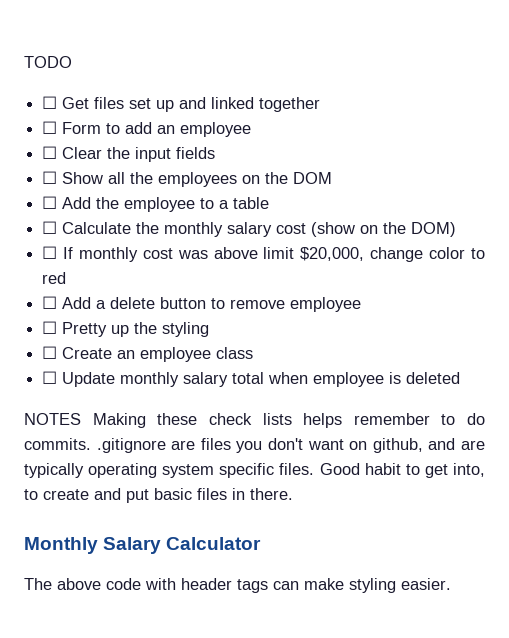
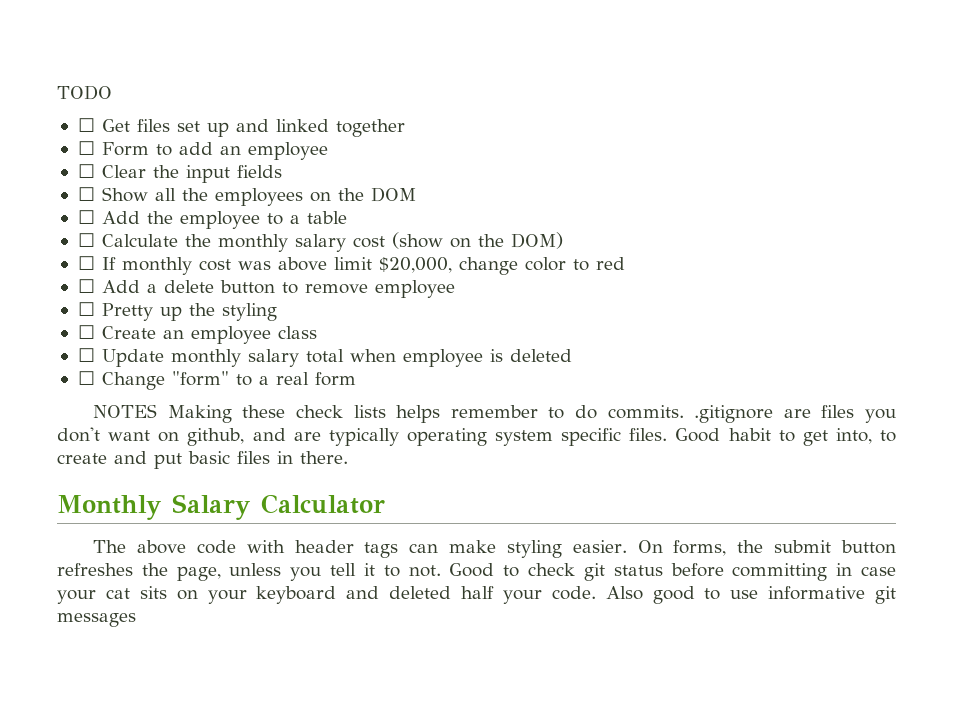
(461, 378) none -> [77,371,356,390] // ☐ Change "form" to a real form
(451, 584) none -> [637,540,896,556] [57,563,897,581] [57,586,896,604] [57,613,136,627] On forms, the submit button refreshes the page, unless you tell it to not. Good to check git status before committing in case your cat sits on your keyboard and deleted half your code. Also good to use informative git messages

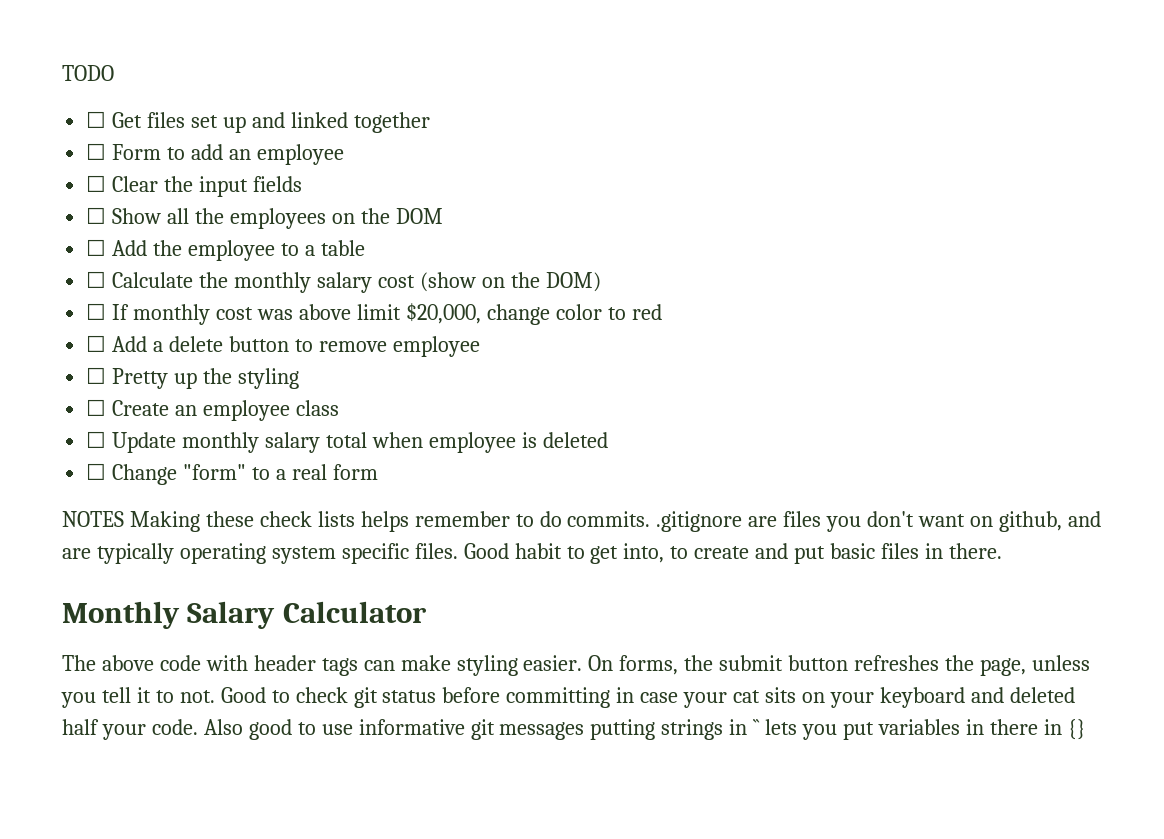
(136, 620) none -> [590,719,1086,740] putting strings in `` lets you put variables in there in {}

